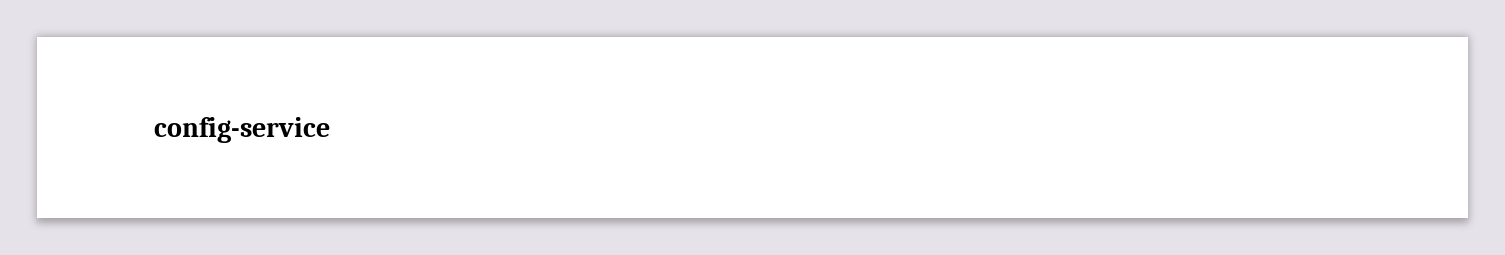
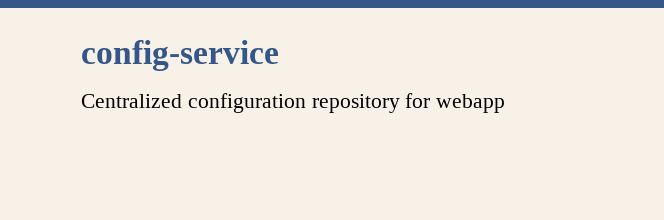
(330, 130) none -> [81,93,506,113] // Centralized configuration repository for webapp

